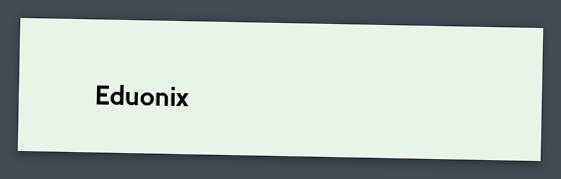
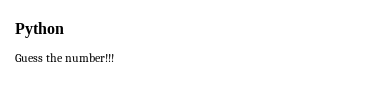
[94,84,190,107] Eduonix -> [15,22,64,38] [15,53,115,62] Python // Guess the number!!!

